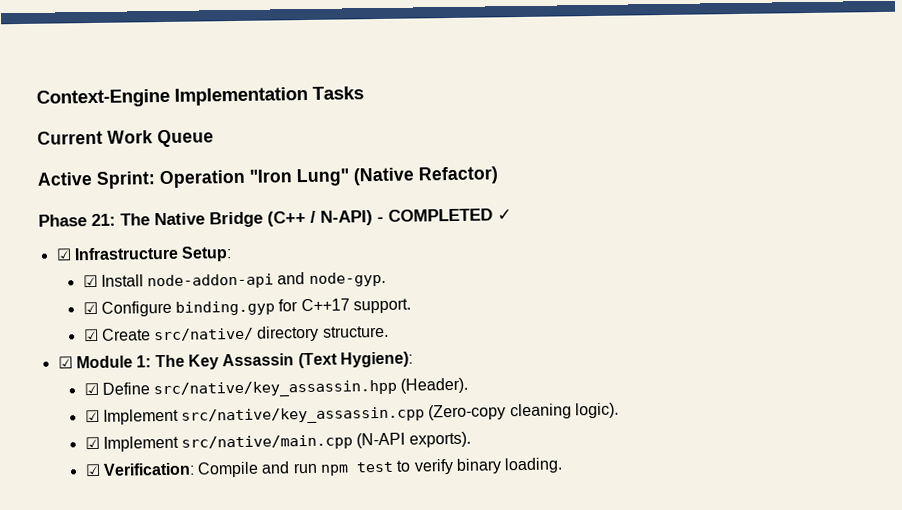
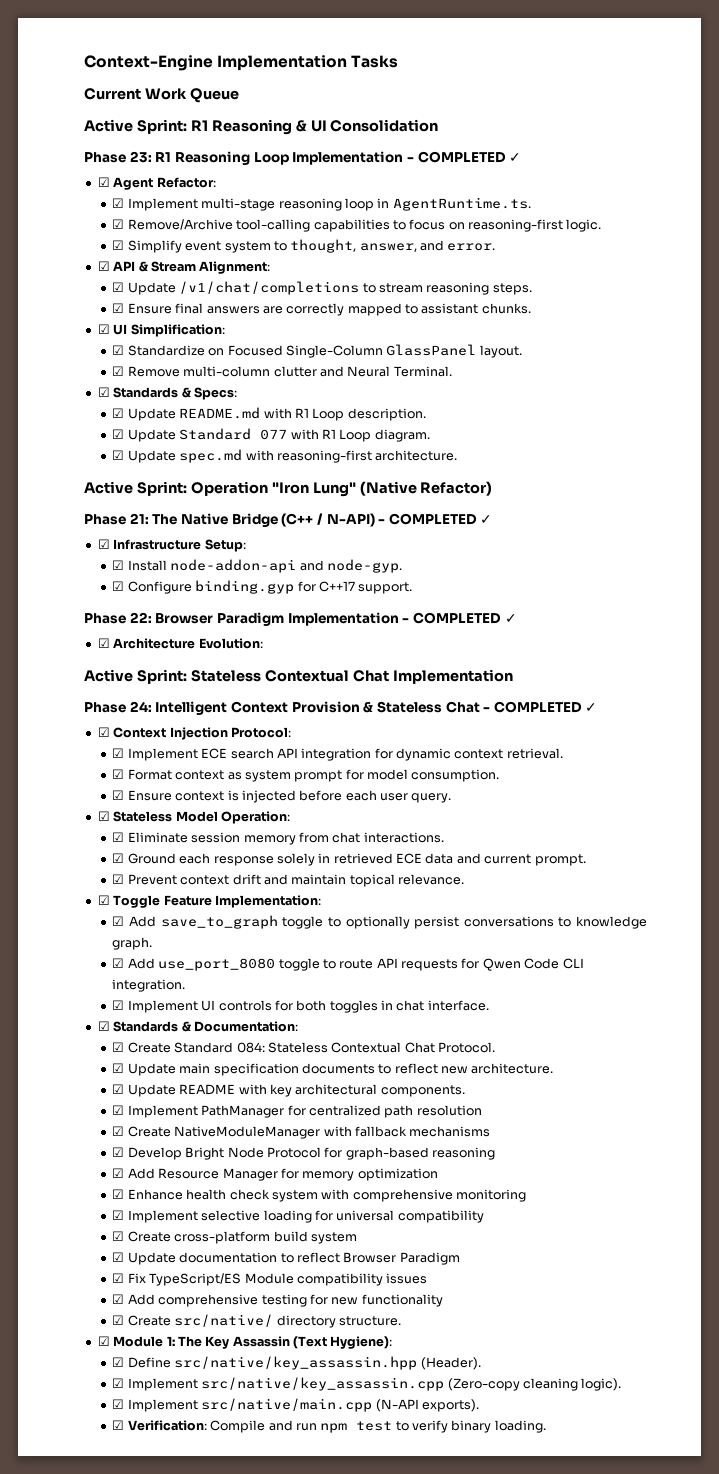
(214, 138) none -> [84,119,439,135] [84,151,522,165] [97,177,216,190] [112,197,531,211] [112,219,602,232] [112,239,496,253] [97,261,271,274] [112,281,532,295] [112,303,531,316] [97,324,225,337] [112,344,522,358] [112,366,452,377] [97,387,237,400] [112,407,426,421] [112,428,430,442] [112,449,458,463] // Active Sprint: R1 Reasoning & UI Consolidation // Phase 23: R1 Reasoning Loop Implementation - COMPLETED ✓ // ☑ Agent Refactor: // ☑ Implement multi-stage reasoning loop in AgentRuntime.ts. // ☑ Remove/Archive tool-calling capabilities to focus on reasoning-first logic. // ☑ Simplify event system to thought, answer, and error. // ☑ API & Stream Alignment: // ☑ Update /v1/chat/completions to stream reasoning steps. // ☑ Ensure final answers are correctly mapped to assistant chunks. // ☑ UI Simplification: // ☑ Standardize on Focused Single-Column GlassPanel layout. // ☑ Remove multi-column clutter and Neural Terminal. // ☑ Standards & Specs: // ☑ Update README.md with R1 Loop description. // ☑ Update Standard 077 with R1 Loop diagram. // ☑ Update spec.md with reasoning-first architecture.
(412, 306) none -> [84,612,517,626] [97,638,263,649] [84,669,513,684] [84,701,598,715] [97,727,291,740] [112,748,563,761] [112,769,500,782] [112,790,452,803] [97,811,290,824] [112,832,444,845] [112,853,586,866] [112,874,464,887] [97,895,321,908] [112,915,647,929] [112,937,153,950] [112,958,584,971] [112,979,186,992] [112,1000,489,1013] [97,1021,298,1032] [112,1042,495,1053] [112,1063,554,1076] [112,1084,465,1097] [112,1105,482,1118] [112,1126,491,1139] [112,1147,495,1160] [112,1168,438,1181] [112,1189,526,1202] [112,1210,484,1223] [112,1231,357,1244] [112,1252,460,1265] [112,1273,428,1286] [112,1294,443,1307] // Phase 22: Browser Paradigm Implementation - COMPLETED ✓ // ☑ Architecture Evolution: // Active Sprint: Stateless Contextual Chat Implementation // Phase 24: Intelligent Context Provision & Stateless Chat - COMPLETED ✓ // ☑ Context Injection Protocol: // ☑ Implement ECE search API integration for dynamic context retrieval. // ☑ Format context as system prompt for model consumption. // ☑ Ensure context is injected before each user query. // ☑ Stateless Model Operation: // ☑ Eliminate session memory from chat interactions. // ☑ Ground each response solely in retrieved ECE data and current prompt. // ☑ Prevent context drift and maintain topical relevance. // ☑ Toggle Feature Implementation: // ☑ Add save_to_graph toggle to optionally persist conversations to knowledge graph. // ☑ Add use_port_8080 toggle to route API requests for Qwen Code CLI integration. // ☑ Implement UI controls for both toggles in chat interface. // ☑ Standards & Documentation: // ☑ Create Standard 084: Stateless Contextual Chat Protocol. // ☑ Update main specification documents to reflect new architecture. // ☑ Update README with key architectural components. // ☑ Implement PathManager for centralized path resolution // ☑ Create NativeModuleManager with fallback mechanisms // ☑ Develop Bright Node Protocol for graph-based reasoning // ☑ Add Resource Manager for memory optimization // ☑ Enhance health check system with comprehensive monitoring // ☑ Implement selective loading for universal compatibility // ☑ Create cross-platform build system // ☑ Update documentation to reflect Browser Paradigm // ☑ Fix TypeScript/ES Module compatibility issues // ☑ Add comprehensive testing for new functionality

